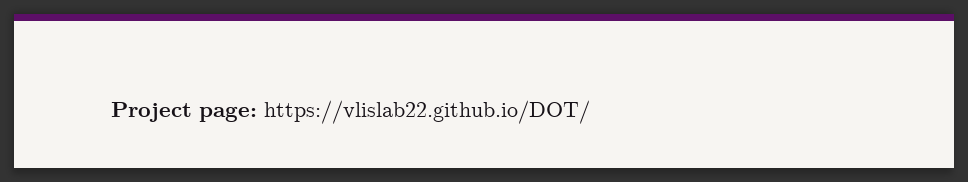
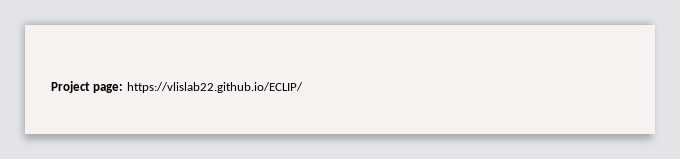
[264,100,590,124] https://vlislab22.github.io/DOT/ -> [126,82,303,93] https://vlislab22.github.io/ECLIP/

